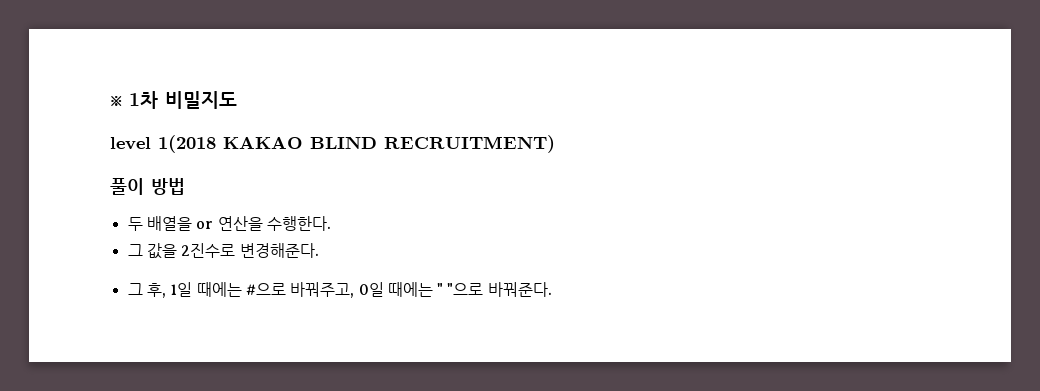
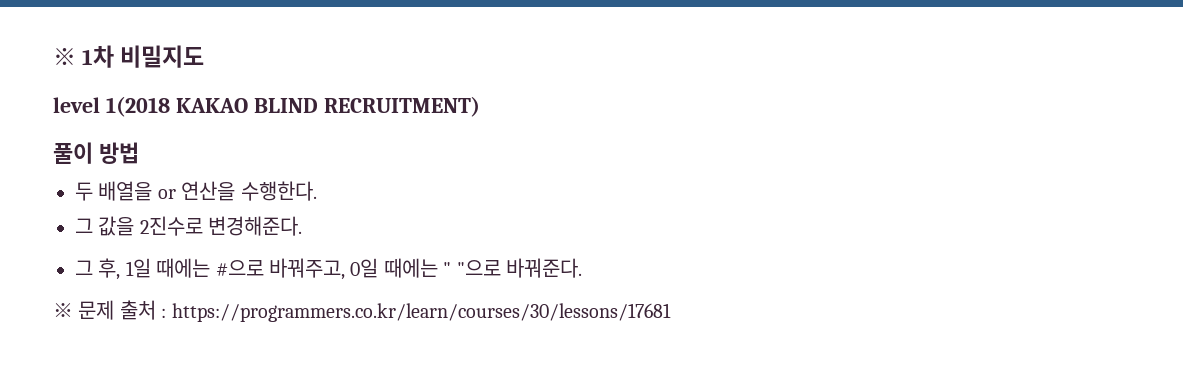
(552, 289) none -> [53,300,671,322] // ※ 문제 출처 : https://programmers.co.kr/learn/courses/30/lessons/17681

